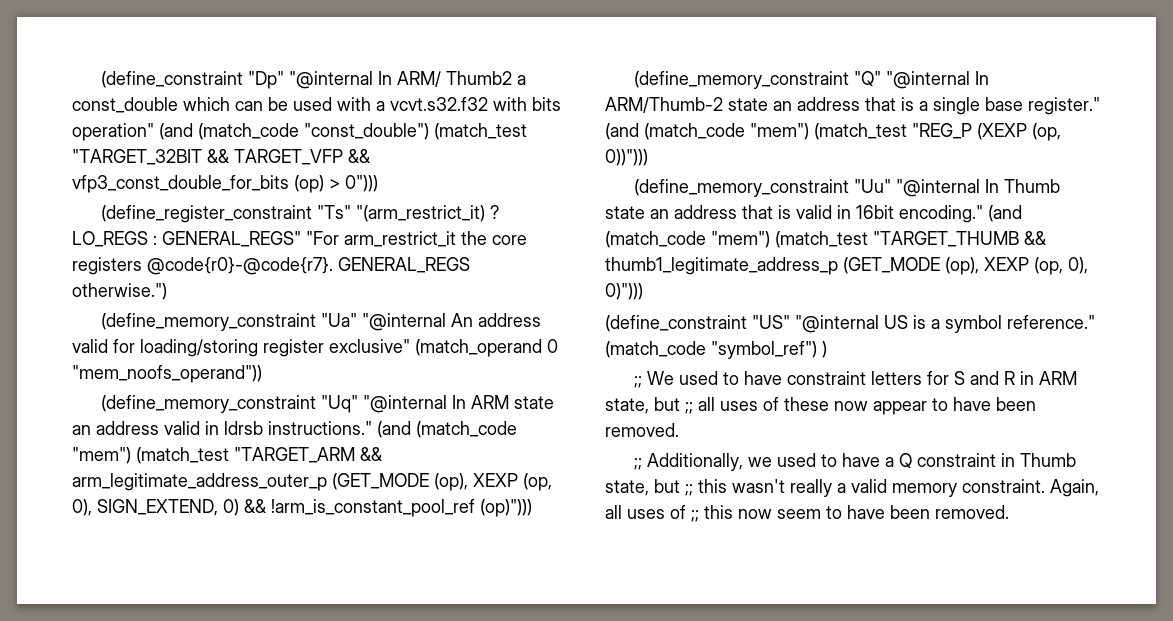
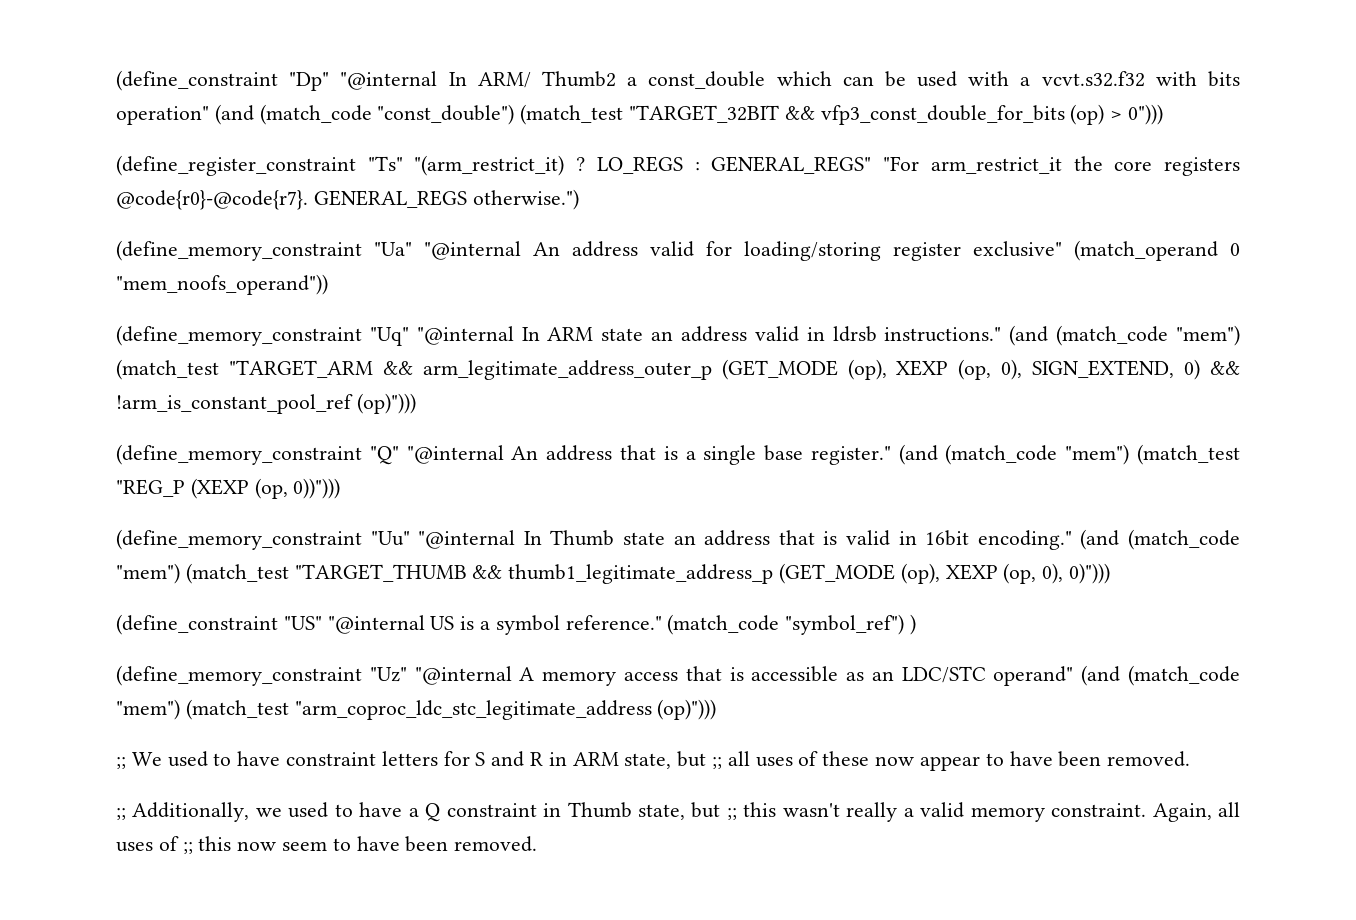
[234,149,370,165] TARGET_VFP && -> (815, 113) none
[974,71,989,85] [605,97,792,113] In ARM/Thumb-2 state an -> [511,446,539,460] An
(827, 349) none -> [116,665,1241,686] [116,699,717,720] // (define_memory_constraint "Uz" "@internal A memory access that is accessible as an LDC/STC operand" (and (match_code "mem") (match_test "arm_coproc_ldc_stc_legitimate_address (op)")))

